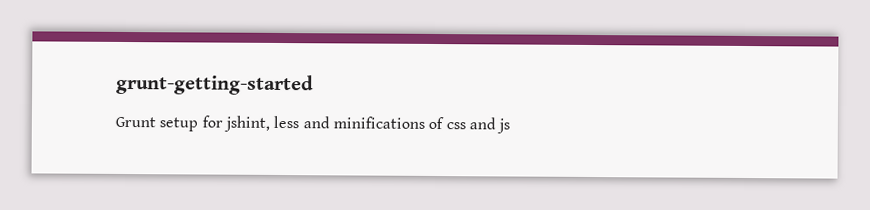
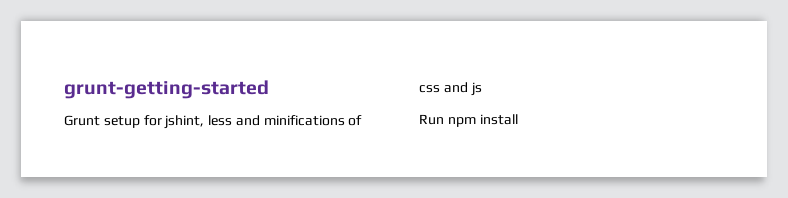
(511, 126) none -> [419,114,518,127] // Run npm install

